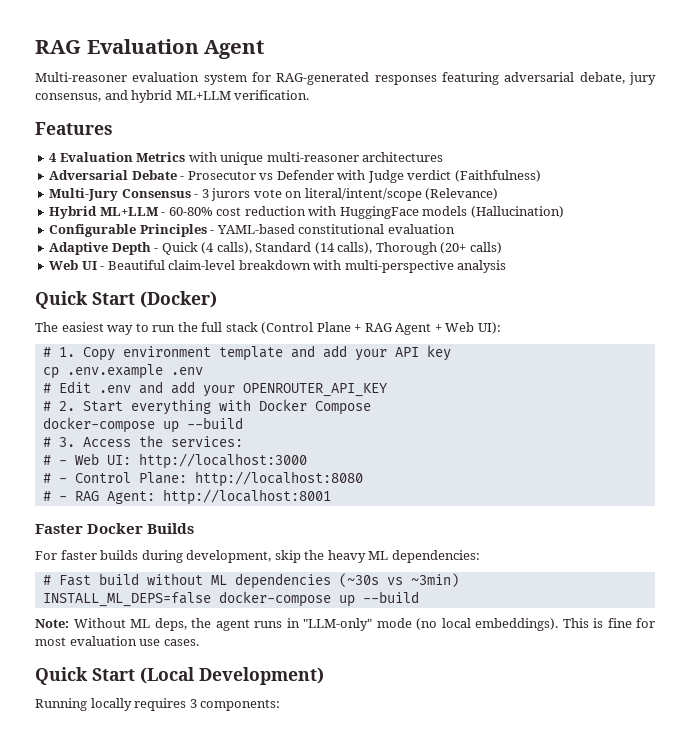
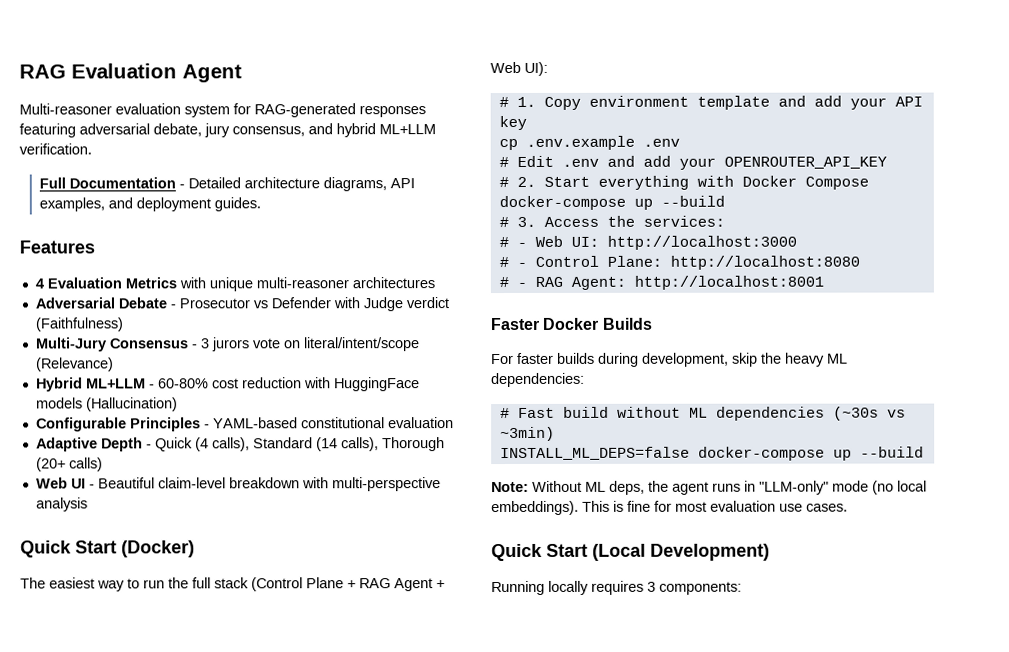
(310, 95) none -> [38,177,415,192] [38,197,261,212] // Full Documentation - Detailed architecture diagrams, API examples, and deployment guides.

